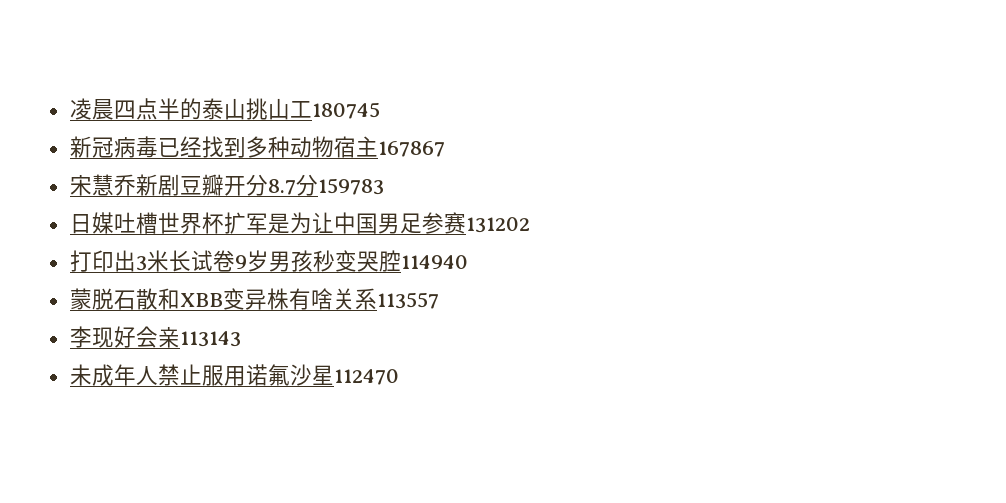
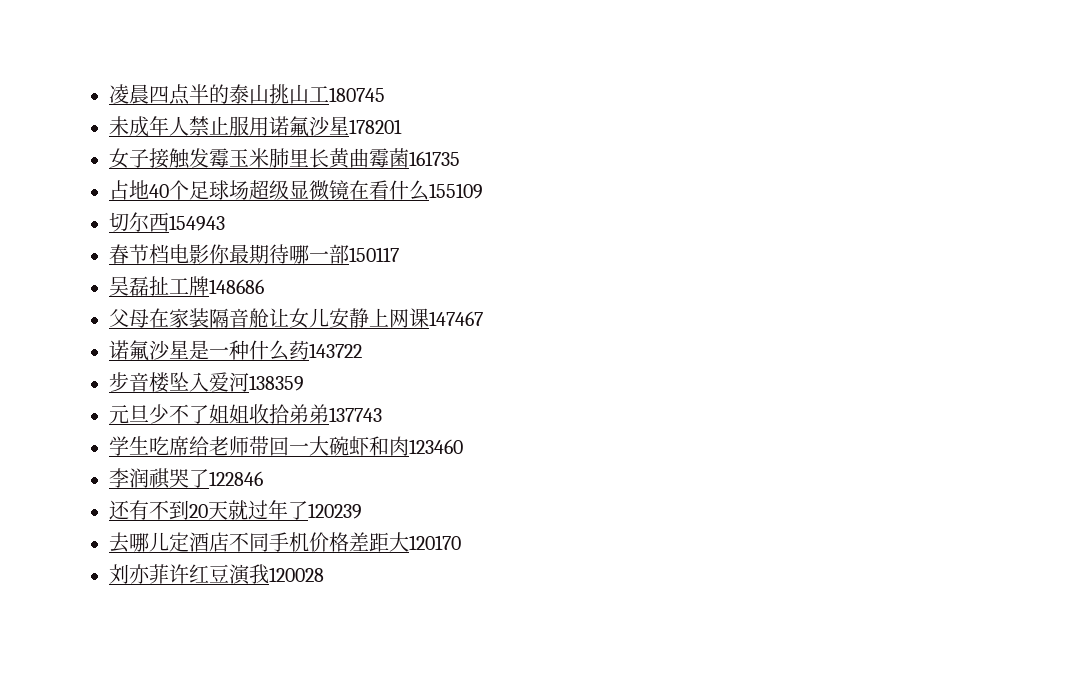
[69,136,445,158] [69,174,384,196] [69,212,530,234] [69,250,468,272] [69,288,439,310] [69,326,241,348] // 新冠病毒已经找到多种动物宿主167867 // 宋慧乔新剧豆瓣开分8.7分159783 // 日媒吐槽世界杯扩军是为让中国男足参赛131202 // 打印出3米长试卷9岁男孩秒变哭腔114940 // 蒙脱石散和XBB变异株有啥关系113557 // 李现好会亲113143 -> (385, 94) none
[333,369,399,385] 112470 -> [349,119,402,134] [109,148,460,169] [109,180,483,201] [109,212,225,232] [109,244,399,264] [109,276,264,296] [109,308,483,329] [109,340,362,361] [109,372,304,393] [109,404,382,424] [109,436,463,456] [109,468,263,489] [109,500,362,520] [109,532,461,553] [109,564,324,585] 178201 // 女子接触发霉玉米肺里长黄曲霉菌161735 // 占地40个足球场超级显微镜在看什么155109 // 切尔西154943 // 春节档电影你最期待哪一部150117 // 吴磊扯工牌148686 // 父母在家装隔音舱让女儿安静上网课147467 // 诺氟沙星是一种什么药143722 // 步音楼坠入爱河138359 // 元旦少不了姐姐收拾弟弟137743 // 学生吃席给老师带回一大碗虾和肉123460 // 李润祺哭了122846 // 还有不到20天就过年了120239 // 去哪儿定酒店不同手机价格差距大120170 // 刘亦菲许红豆演我120028

